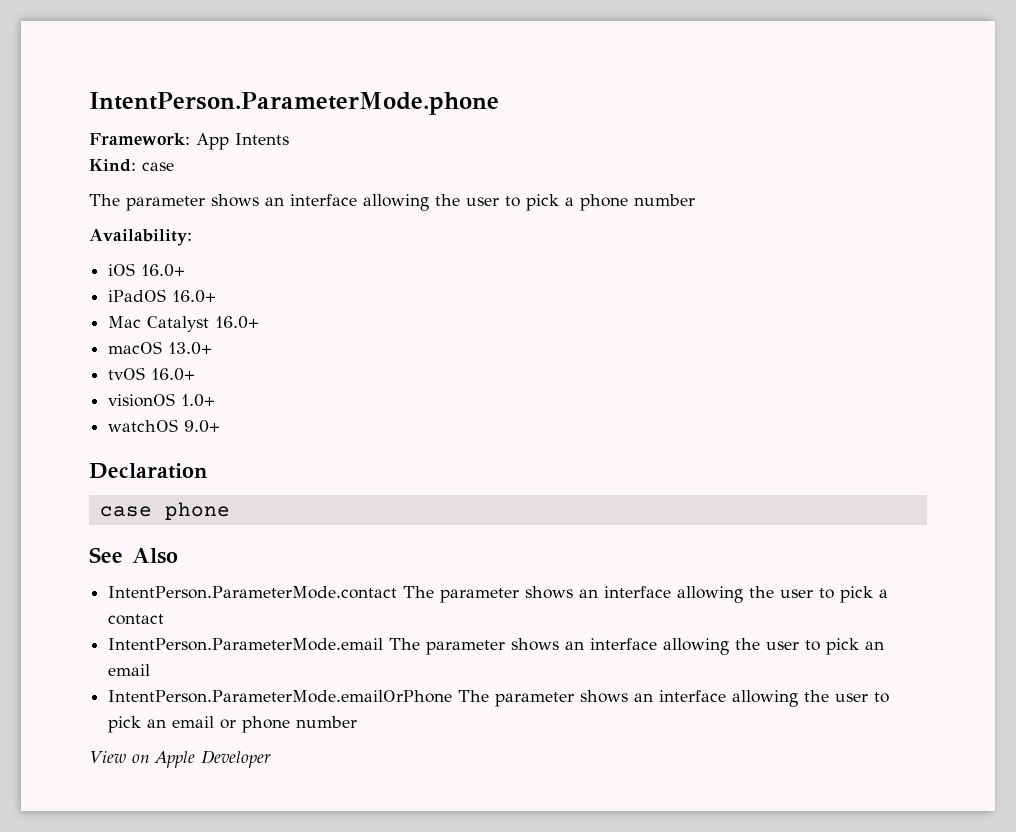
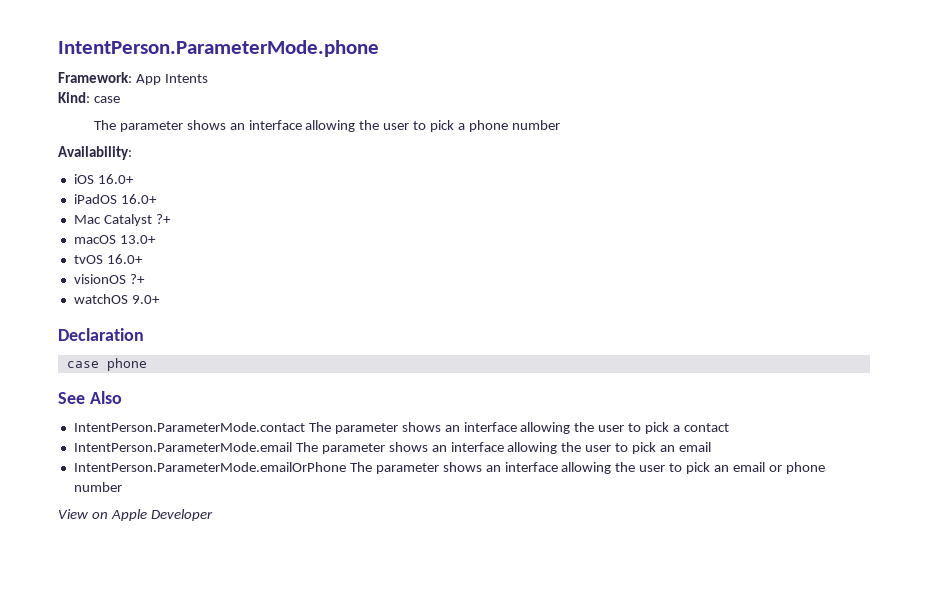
[215,316,260,329] 16.0+ -> [155,214,171,224] ?+
[181,394,216,407] 1.0+ -> [129,274,145,284] ?+

